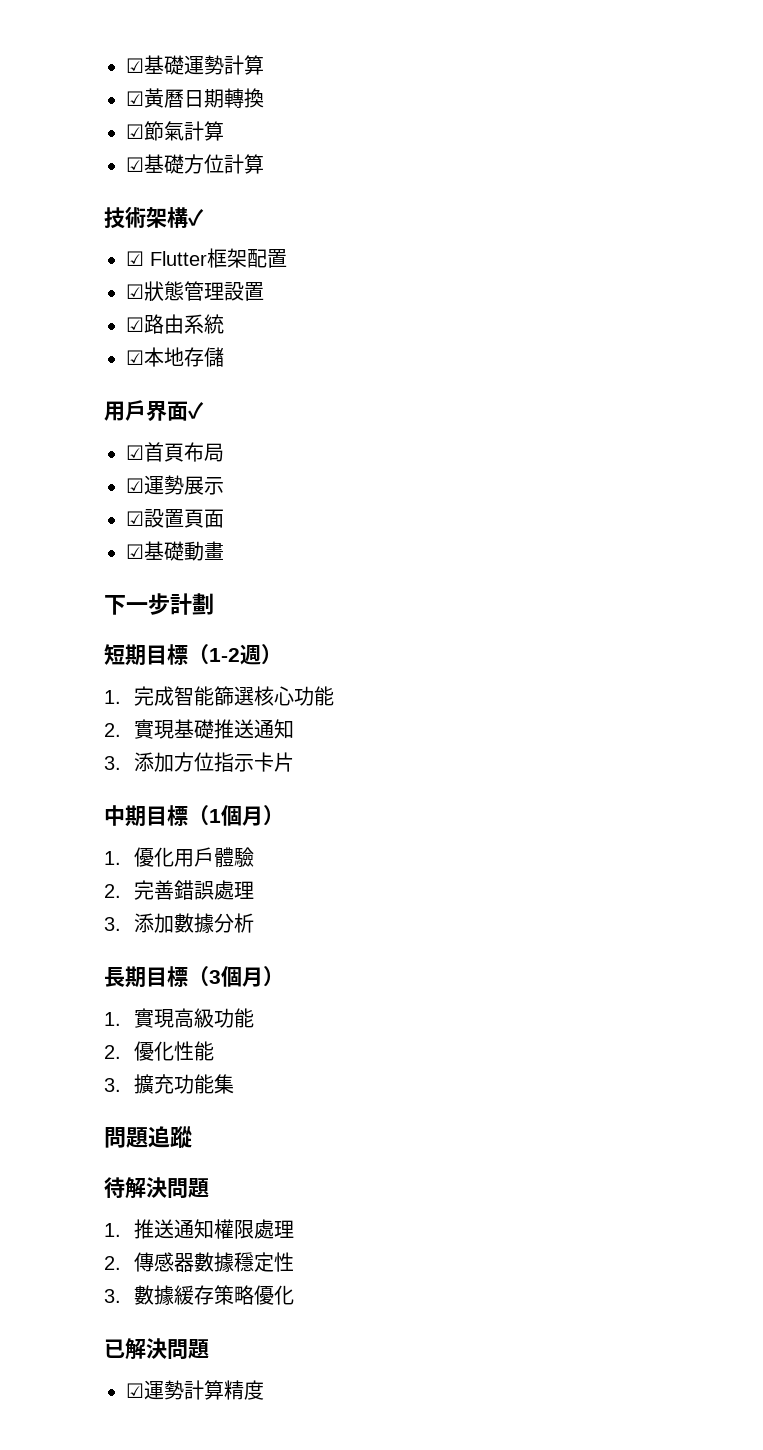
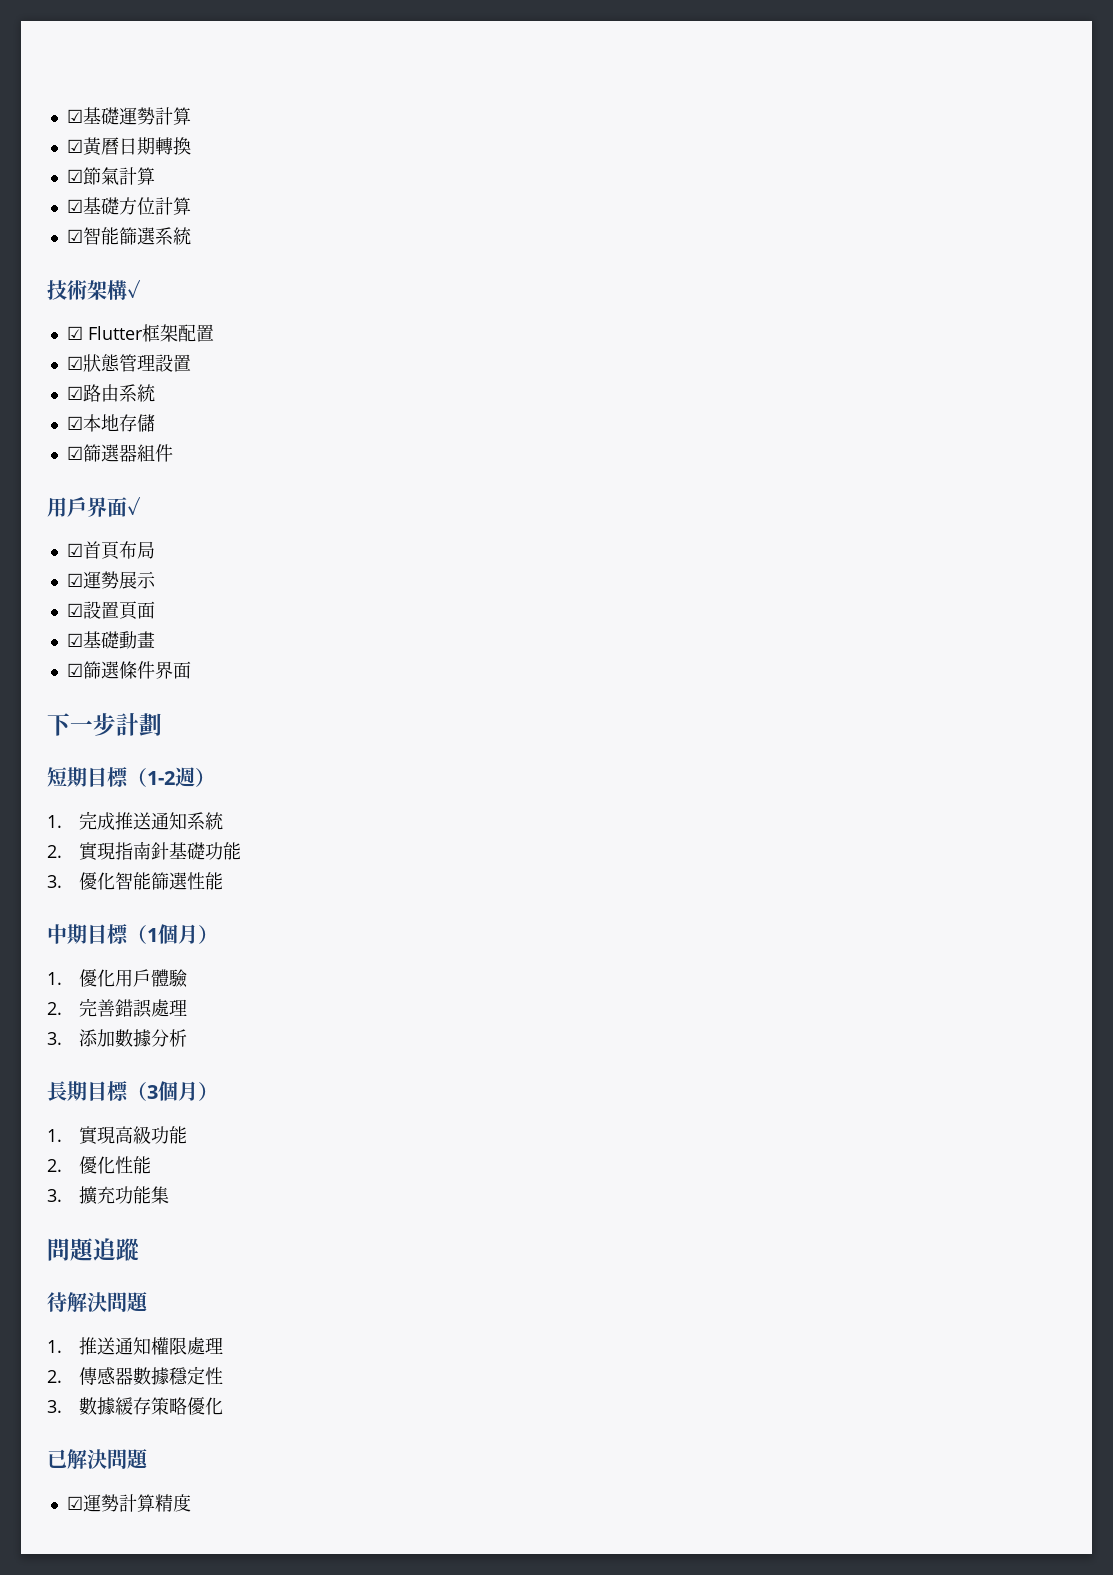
(264, 164) none -> [66,227,191,245] // ☑智能篩選系統
(224, 357) none -> [66,444,173,462] // ☑篩選器組件
(224, 550) none -> [66,661,191,679] // ☑篩選條件界面
[173,686,334,706] [104,719,294,739] [104,752,294,772] 智能篩選核心功能 // 2.實現基礎推送通知 // 3.添加方位指示卡片 -> [115,812,224,830] [47,841,242,861] [47,872,224,890] 推送通知系統 // 2.實現指南針基礎功能 // 3.優化智能篩選性能

